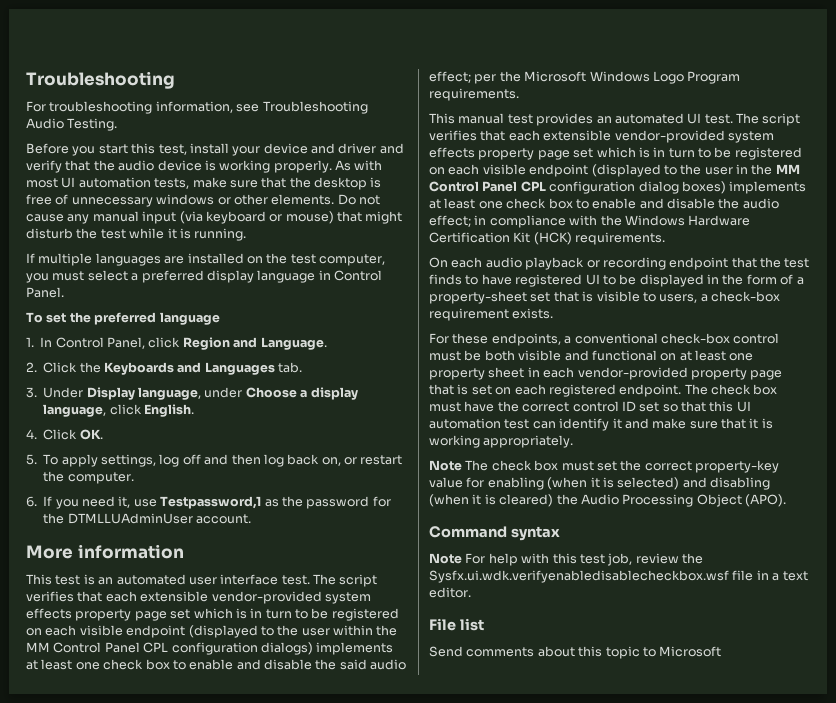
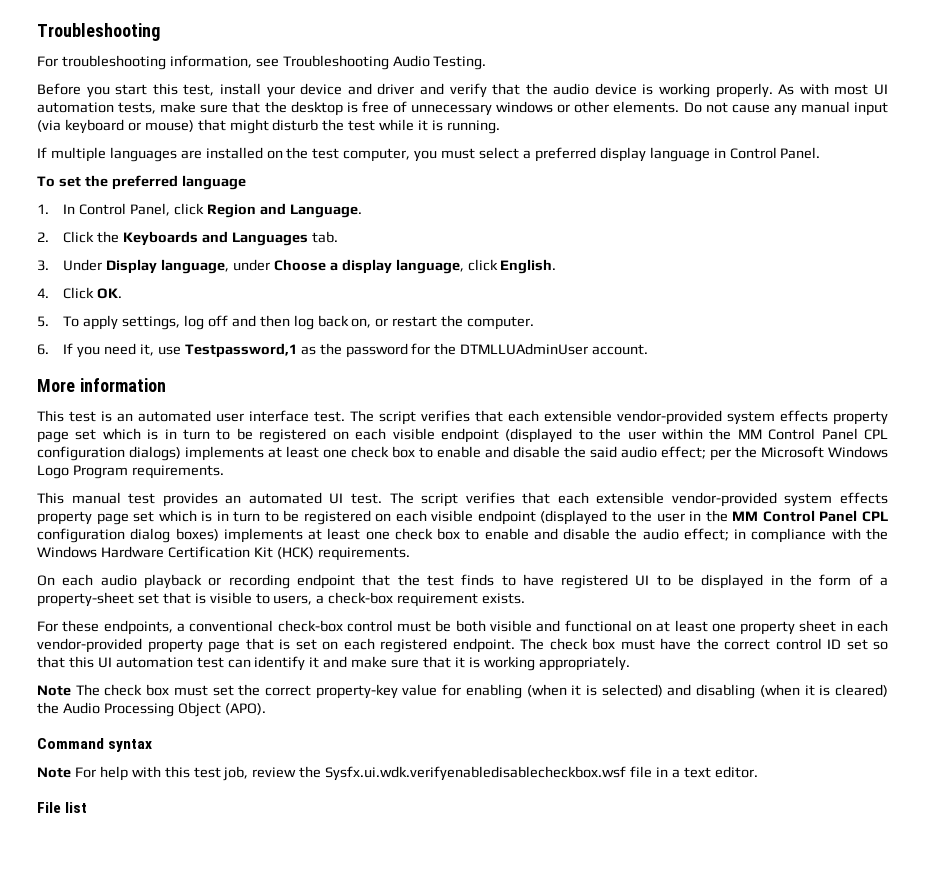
[429,646,722,659] // Send comments about this topic to Microsoft -> (88, 807) none

